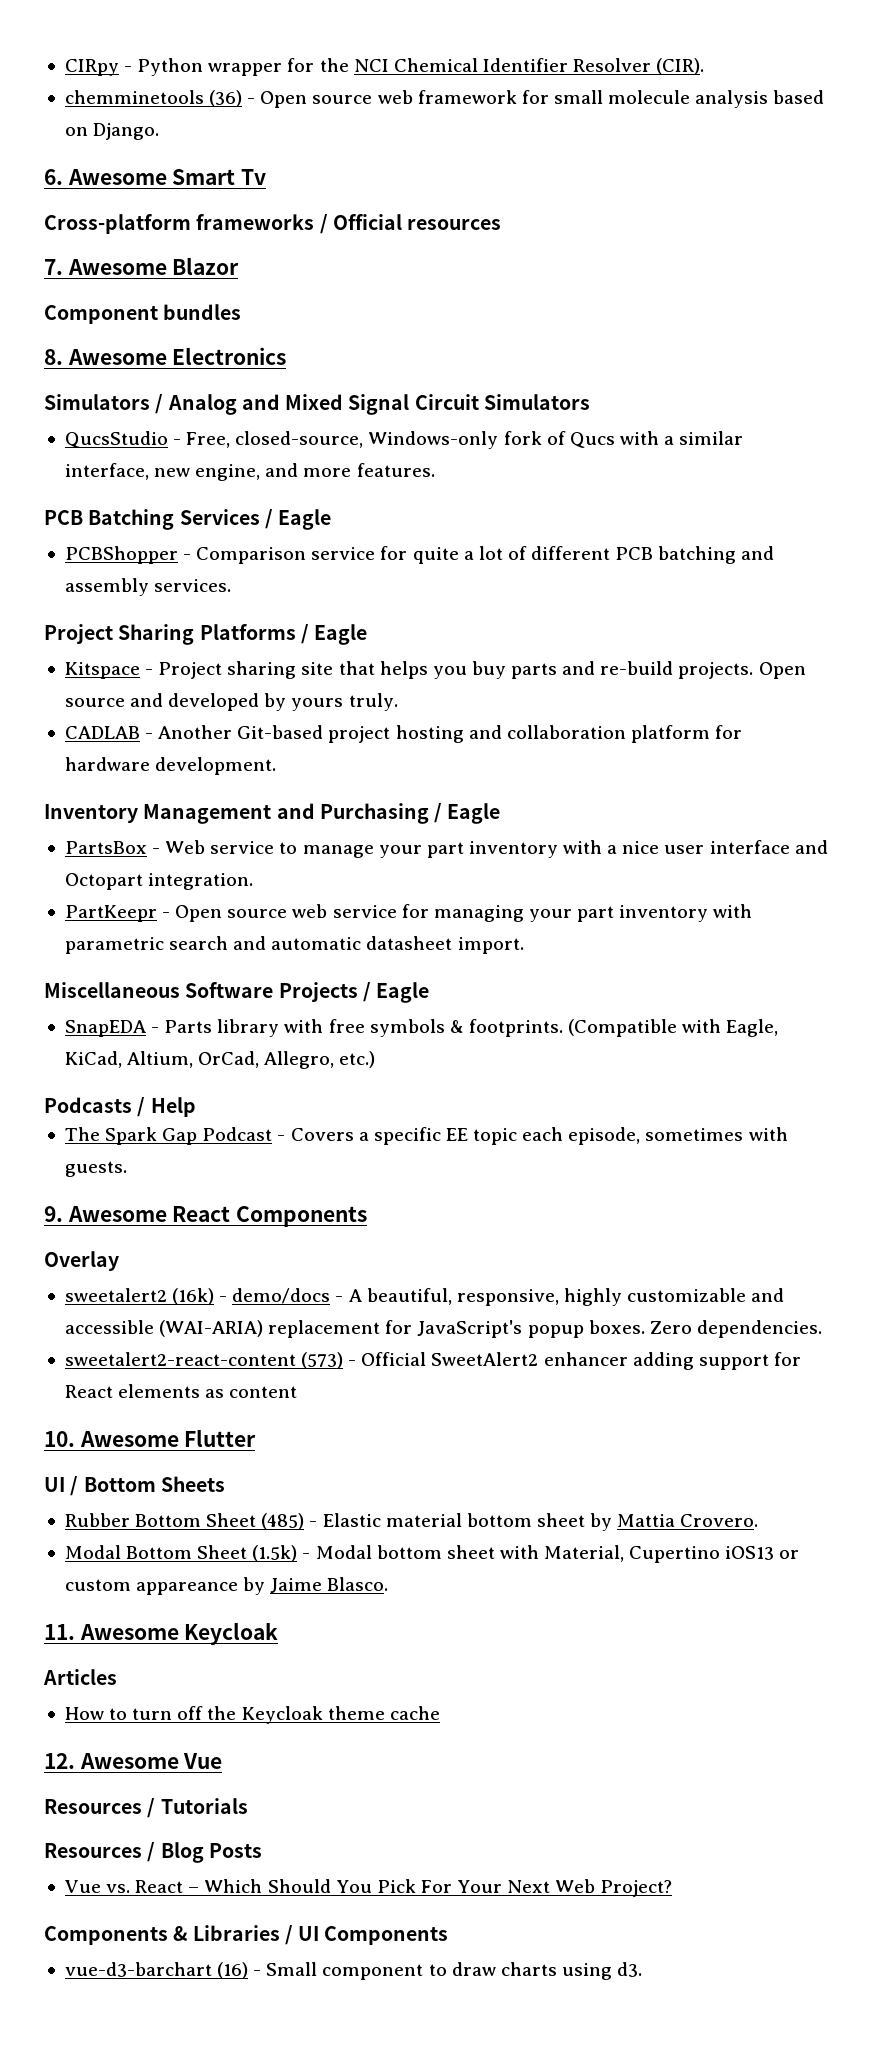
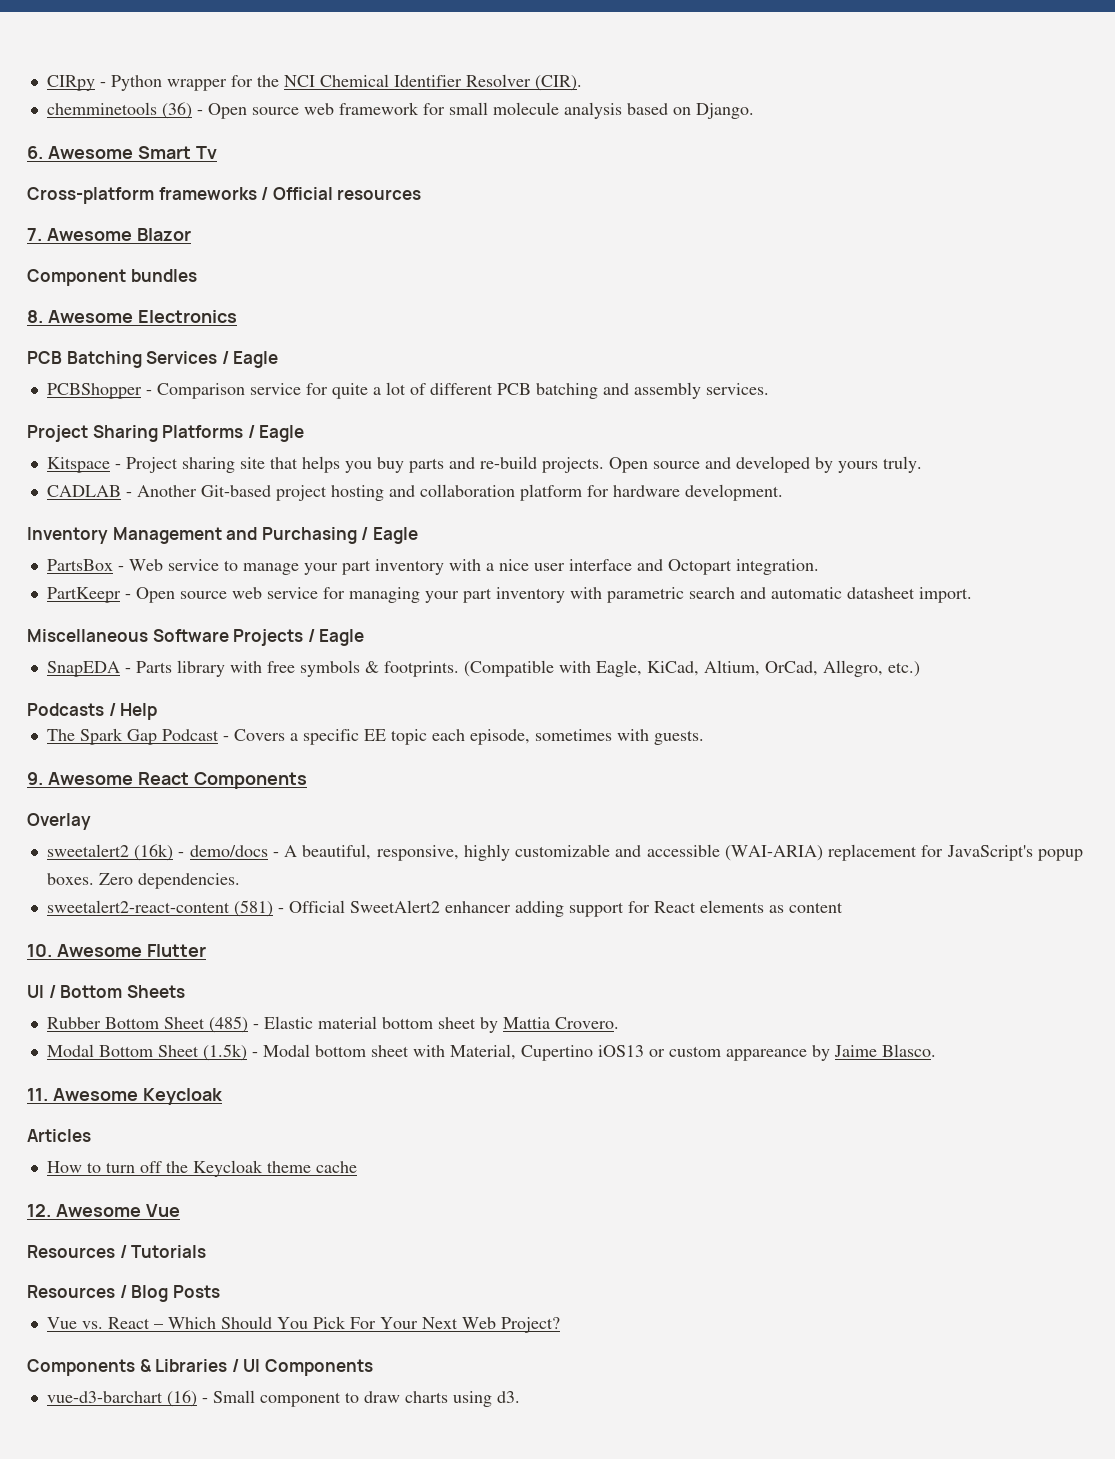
[44,394,590,415] [64,431,744,449] [64,463,435,481] // Simulators / Analog and Mixed Signal Circuit Simulators // QucsStudio - Free, closed-source, Windows-only fork of Qucs with a similar interface, new engine, and more features. -> (237, 316) none
[301,1352,344,1369] (573) -> [233,900,273,917] (581)

